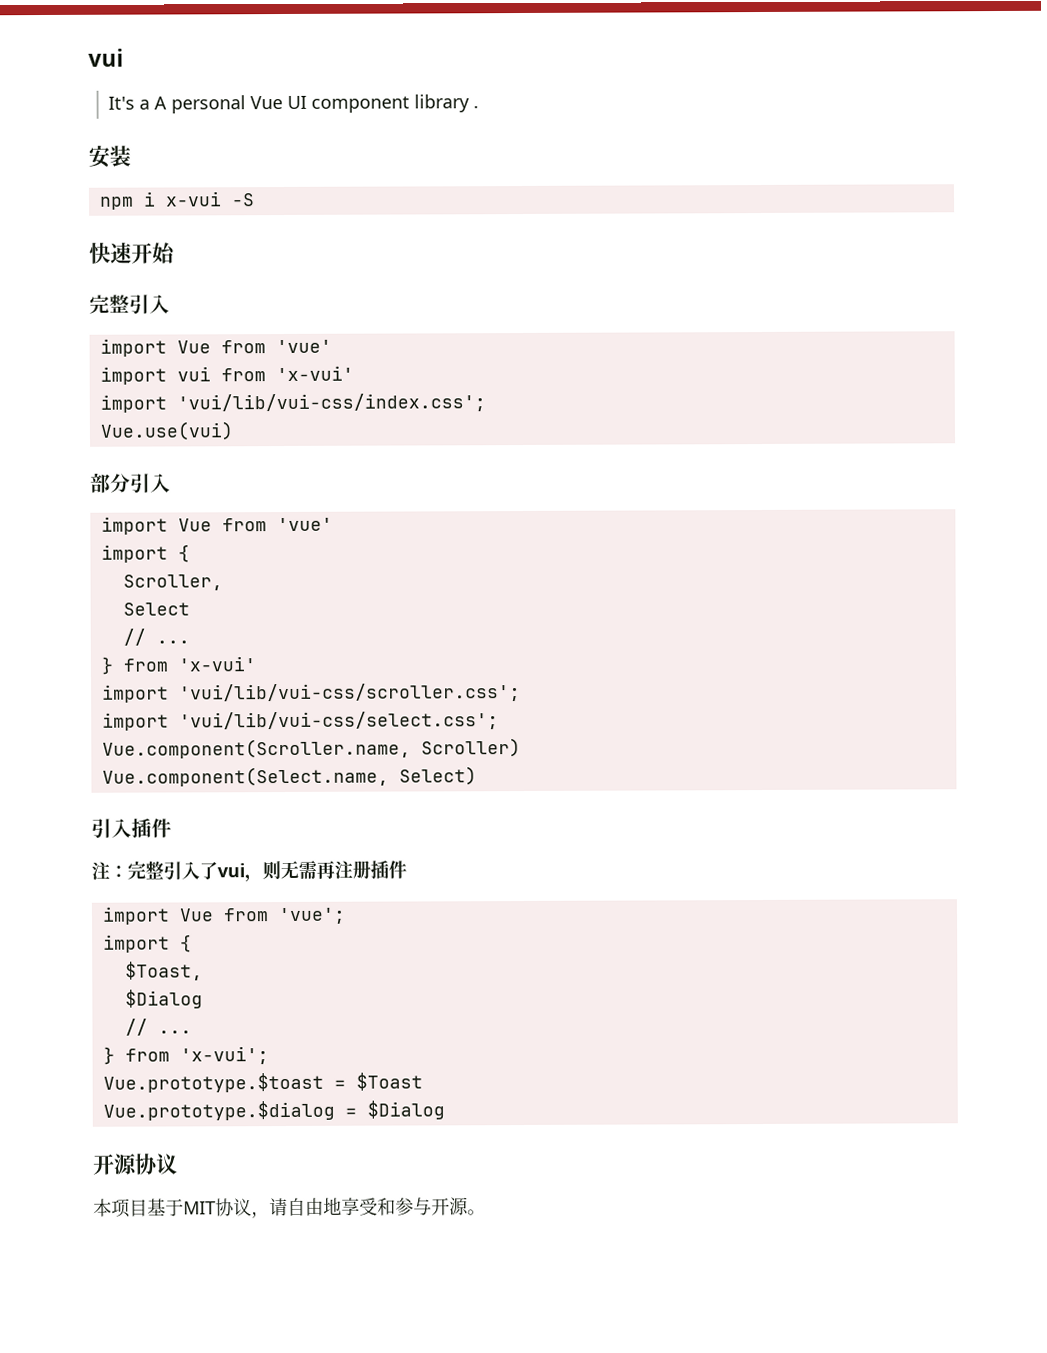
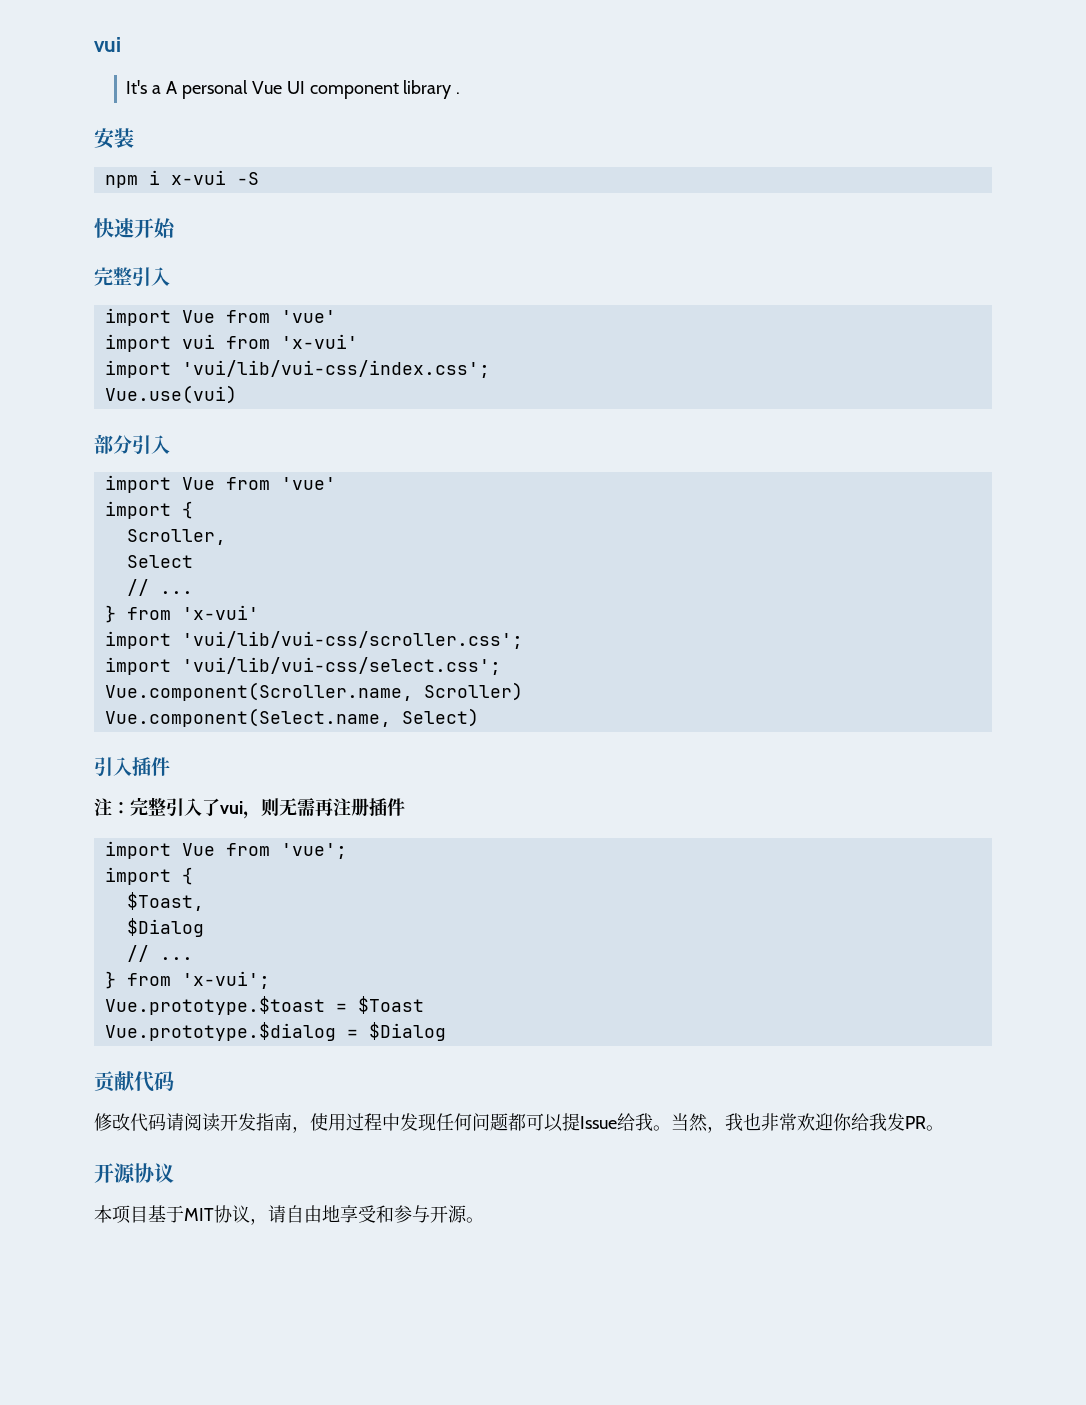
(445, 1110) none -> [94,1071,174,1093] [94,1112,944,1133] // 贡献代码 // 修改代码请阅读开发指南，使用过程中发现任何问题都可以提Issue给我。当然，我也非常欢迎你给我发PR。

